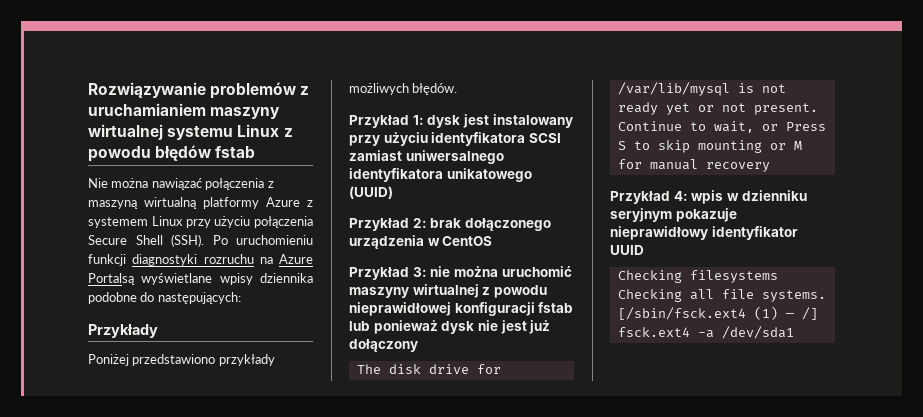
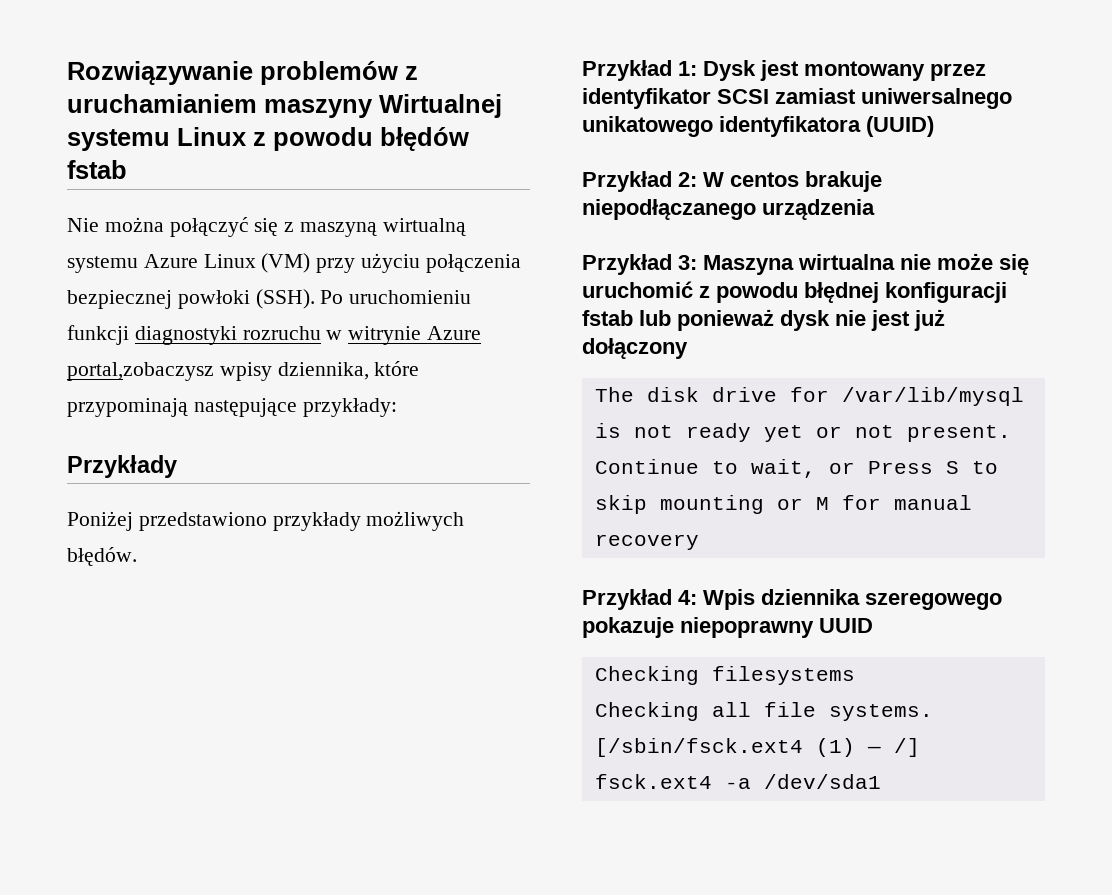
[88,124,163,140] wirtualnej -> [379,94,502,118] Wirtualnej
[151,178,265,190] nawiązać połączenia -> [169,217,279,237] połączyć się
[203,197,313,209] [88,216,183,228] platformy Azure z systemem Linux -> [67,253,311,273] systemu Azure Linux (VM)
[88,235,163,245] Secure Shell -> [67,290,250,309] bezpiecznej powłoki
[259,254,313,264] [88,273,313,285] [88,292,241,304] na Azure Portalsą wyświetlane wpisy dziennika podobne do następujących: -> [326,326,482,345] [67,361,420,381] [67,398,397,417] w witrynie Azure portal,zobaczysz wpisy dziennika, które przypominają następujące przykłady:
[427,114,573,128] [349,132,526,146] dysk jest instalowany przy użyciu identyfikatora -> [703,60,986,81] [582,88,711,109] Dysk jest montowany przez identyfikator
[349,168,532,182] identyfikatora unikatowego -> [582,116,861,137] unikatowego identyfikatora
[430,218,551,231] brak dołączonego -> [703,171,882,192] [582,199,756,220] W centos brakuje niepodłączanego
[427,236,493,246] w CentOS -> (875, 209) none
[430,266,572,277] [349,284,547,298] [349,302,451,316] nie można uruchomić maszyny wirtualnej z powodu nieprawidłowej -> [703,253,1029,275] [582,281,879,303] Maszyna wirtualna nie może się uruchomić z powodu błędnej
[691,190,807,204] [610,208,737,222] [610,226,798,240] wpis w dzienniku seryjnym pokazuje nieprawidłowy identyfikator -> [703,589,1002,610] [582,617,814,638] Wpis dziennika szeregowego pokazuje niepoprawny

